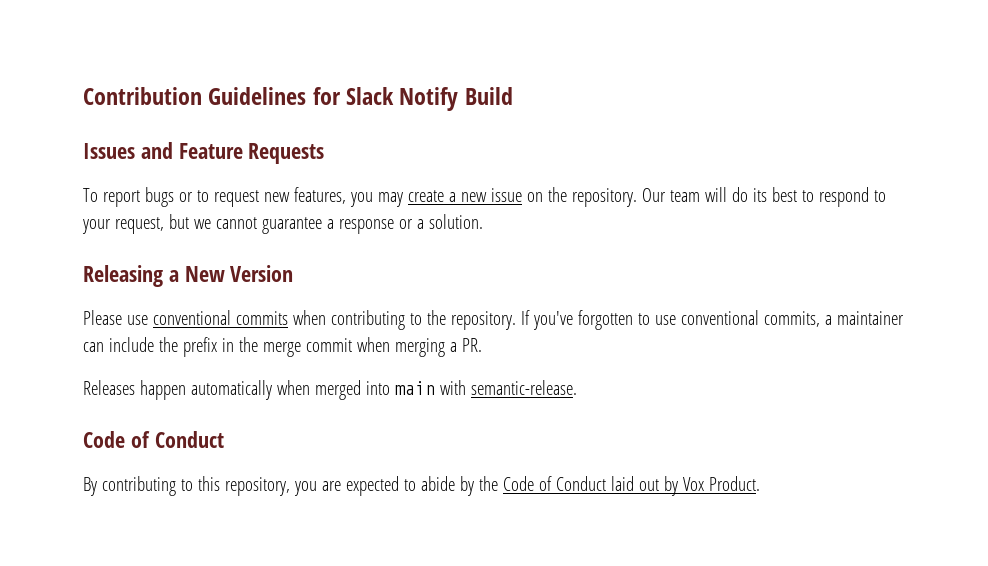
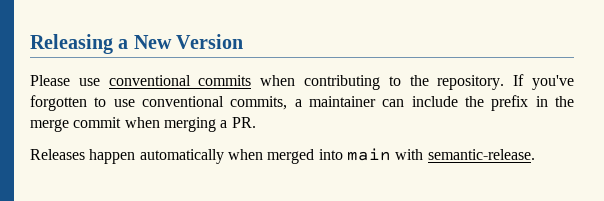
[83,87,513,111] [83,142,325,164] [83,187,886,207] [82,214,483,234] Contribution Guidelines for Slack Notify Build // Issues and Feature Requests // To report bugs or to request new features, you may create a new issue on the repository. Our team will do its best to respond to your request, but we cannot guarantee a response or a solution. // -> (30, 44) none
[83,431,224,448] [83,476,760,496] // Code of Conduct // By contributing to this repository, you are expected to abide by the Code of Conduct laid out by Vox Product. -> (535, 154) none

